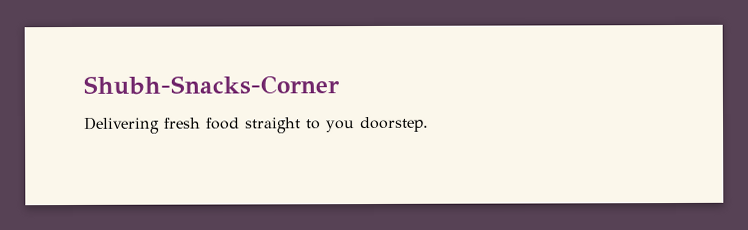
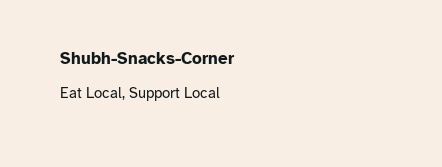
[84,116,429,134] Delivering fresh food straight to you doorstep. -> [60,87,220,101] Eat Local, Support Local

